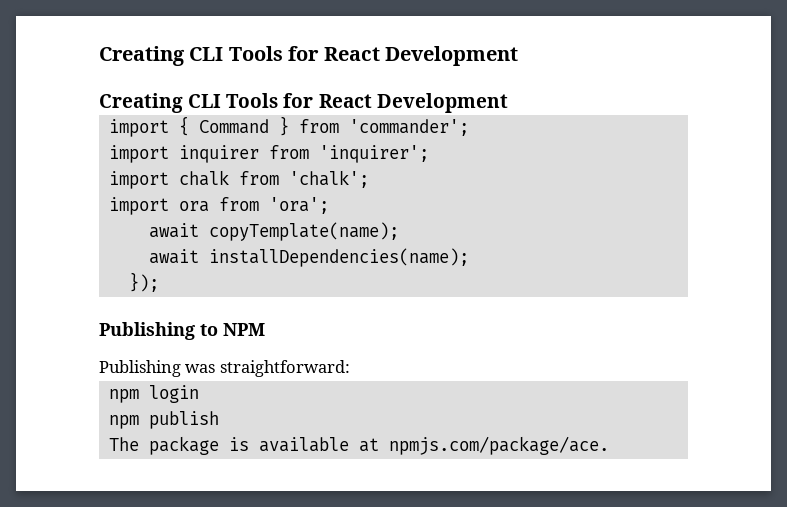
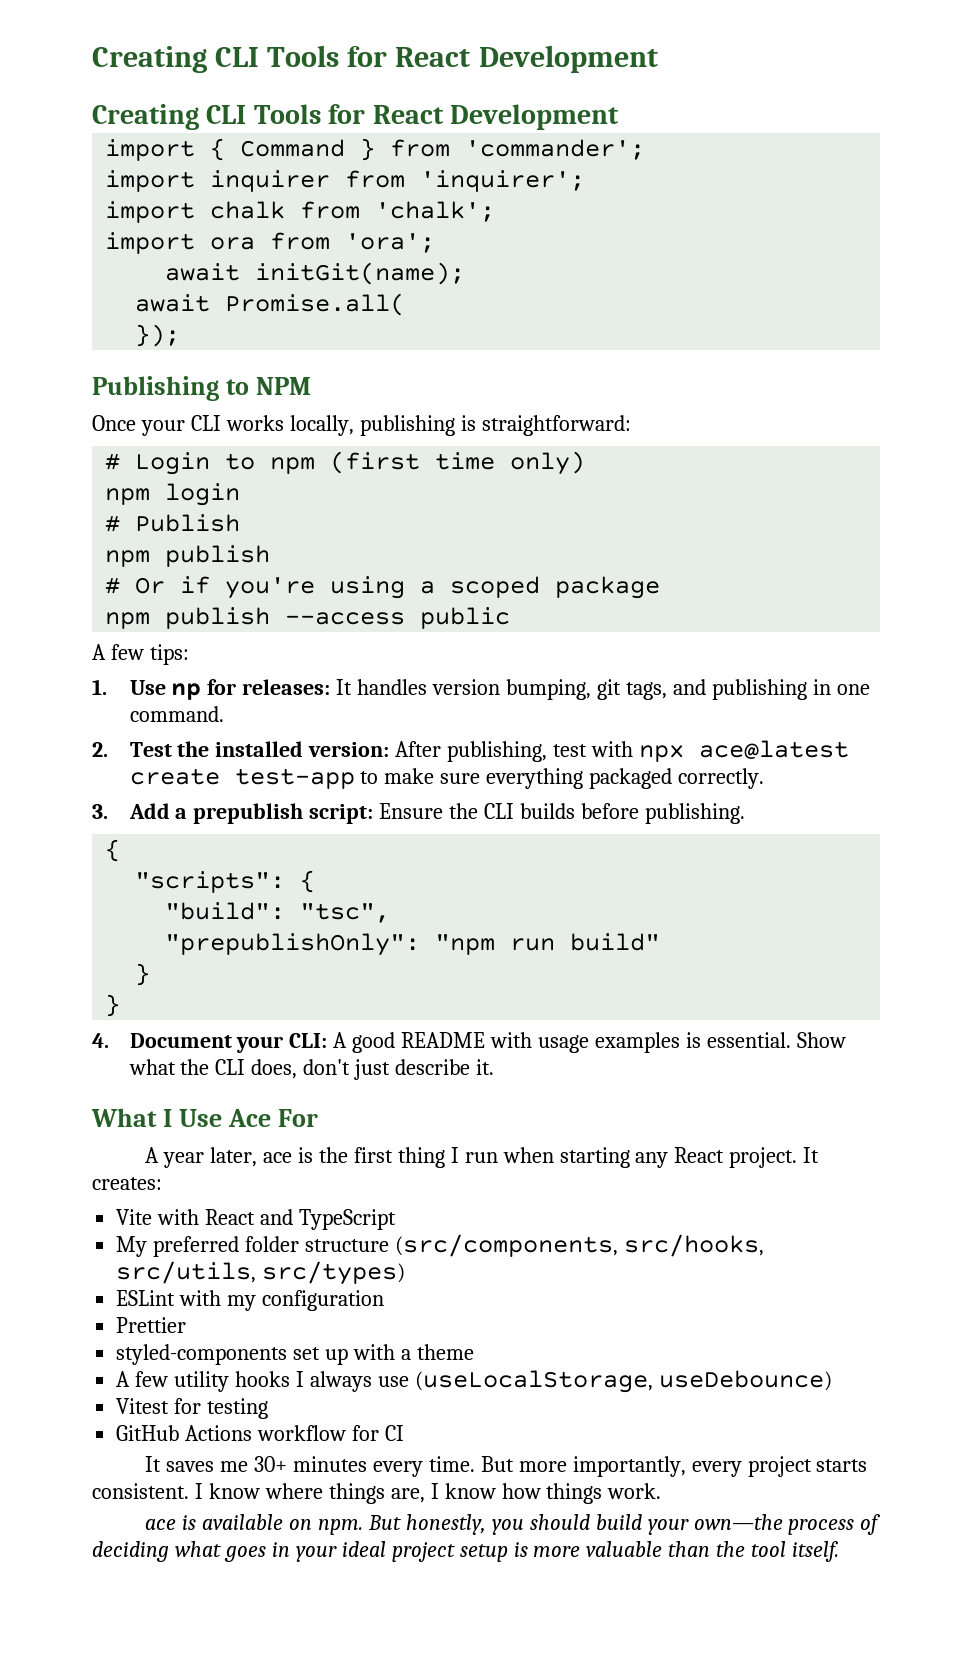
[208,222,399,241] [148,248,469,267] copyTemplate(name); // await installDependencies(name); -> [255,262,466,285] [135,293,406,316] initGit(name); // await Promise.all(
[99,360,350,377] Publishing was straightforward: -> [92,415,631,436] [105,451,586,475] Once your CLI works locally, publishing is straightforward: // # Login to npm (first time only)
(199, 394) none -> [105,514,241,532] // # Publish
[108,436,609,455] The package is available at npmjs.com/package/ace. -> [105,576,661,599] [105,607,511,629] [92,644,189,665] [92,679,870,700] [129,706,224,722] [92,740,850,762] [129,768,765,789] [92,803,745,824] [105,839,121,862] [135,870,316,893] [165,902,391,923] [165,933,661,956] [135,963,151,986] [105,994,121,1017] [92,1032,846,1053] [128,1059,495,1080] [91,1108,318,1127] [145,1147,820,1168] [92,1177,162,1190] [116,1209,396,1230] [116,1234,764,1257] [116,1261,406,1285] [116,1290,385,1311] [116,1317,187,1333] [116,1344,474,1365] [116,1370,832,1393] [116,1398,269,1419] [116,1425,404,1441] [145,1456,868,1477] [92,1483,662,1504] [145,1514,881,1535] [92,1541,840,1562] # Or if you're using a scoped package // npm publish --access public // A few tips: // 1. Use np for releases: It handles version bumping, git tags, and publishing in one command. // 2. Test the installed version: After publishing, test with npx ace@latest create test-app to make sure everything packaged correctly. // 3. Add a prepublish script: Ensure the CLI builds before publishing. // { // "scripts": { // "build": "tsc", // "prepublishOnly": "npm run build" // } // } // 4. Document your CLI: A good README with usage examples is essential. Show what the CLI does, don't just describe it. // What I Use Ace For // A year later, ace is the first thing I run when starting any React project. It creates: // Vite with React and TypeScript // My preferred folder structure (src/components, src/hooks, src/utils, src/types) // ESLint with my configuration // Prettier // styled-components set up with a theme // A few utility hooks I always use (useLocalStorage, useDebounce) // Vitest for testing // GitHub Actions workflow for CI // It saves me 30+ minutes every time. But more importantly, every project starts consistent. I know where things are, I know how things work. // ace is available on npm. But honestly, you should build your own—the process of deciding what goes in your ideal project setup is more valuable than the tool itself.

